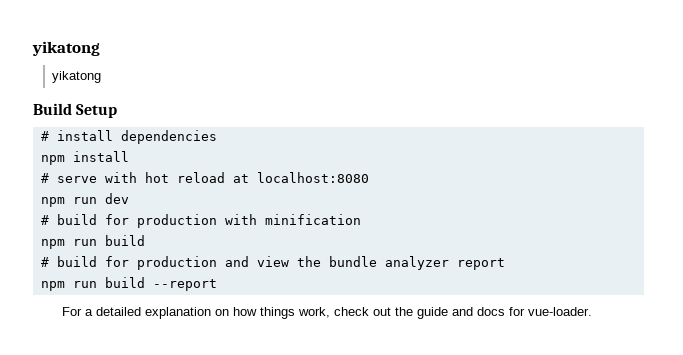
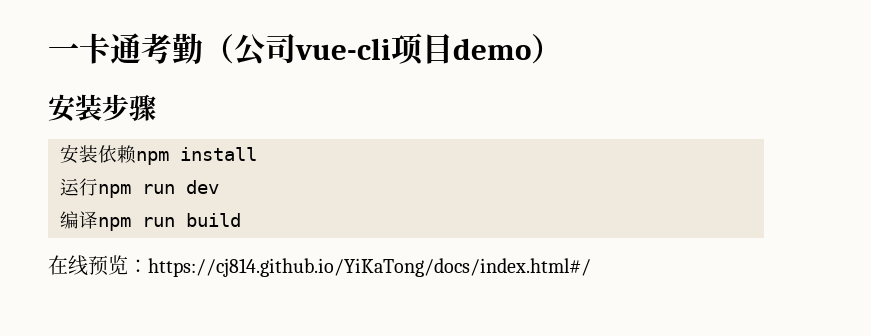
[32,41,100,56] [52,71,102,83] [33,103,118,118] [40,130,217,144] [40,151,129,165] [40,172,369,183] [40,193,129,207] [40,214,361,228] [40,235,145,249] [40,256,505,270] [40,277,217,291] [61,307,592,319] yikatong // yikatong // Build Setup // # install dependencies // npm install // # serve with hot reload at localhost:8080 // npm run dev // # build for production with minification // npm run build // # build for production and view the bundle analyzer report // npm run build --report // For a detailed explanation on how things work, check out the guide and docs for vue-loader. -> [48,33,562,67] [48,94,156,122] [60,144,257,165] [60,178,219,198] [60,211,241,231] [48,255,591,277] 一卡通考勤（公司vue-cli项目demo） // 安装步骤 // 安装依赖npm install // 运行npm run dev // 编译npm run build // 在线预览：https://cj814.github.io/YiKaTong/docs/index.html#/

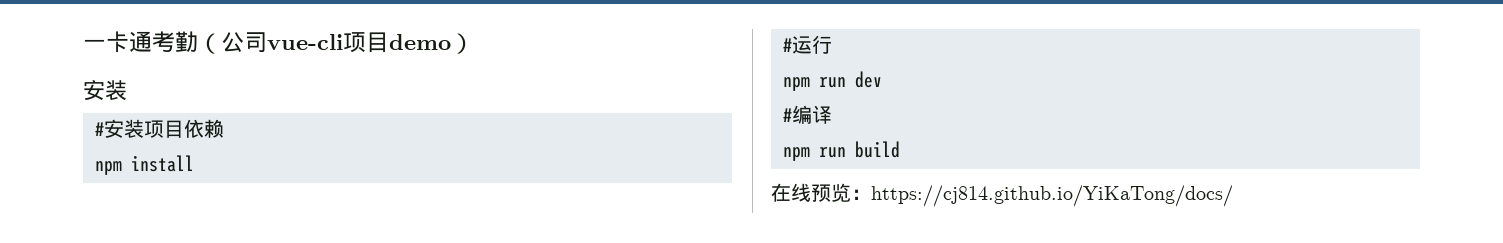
[102,94,156,121] [60,144,98,164] 步骤 // 安装 -> [95,119,184,138] // #安装项目
(136, 154) none -> (224, 128) //
(257, 154) none -> [783,38,792,52] #
(98, 187) none -> (832, 44) //
(219, 187) none -> [783,108,792,122] #
(98, 220) none -> (832, 114) //
[148,258,591,277] https://cj814.github.io/YiKaTong/docs/index.html#/ -> [871,185,1233,207] https://cj814.github.io/YiKaTong/docs/

